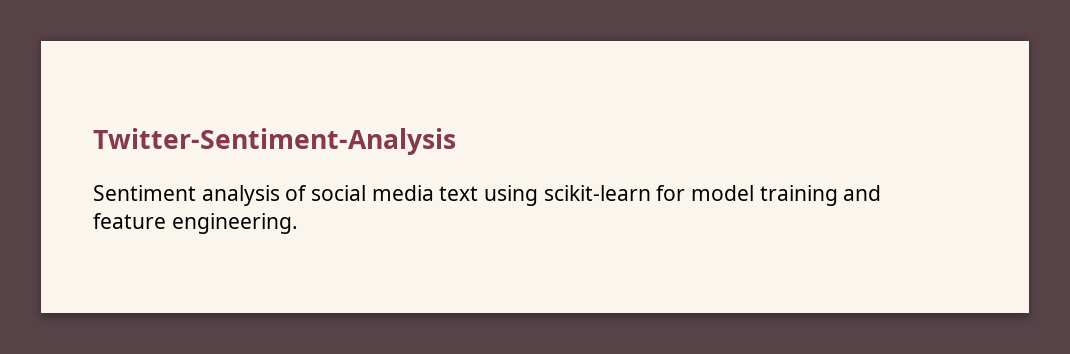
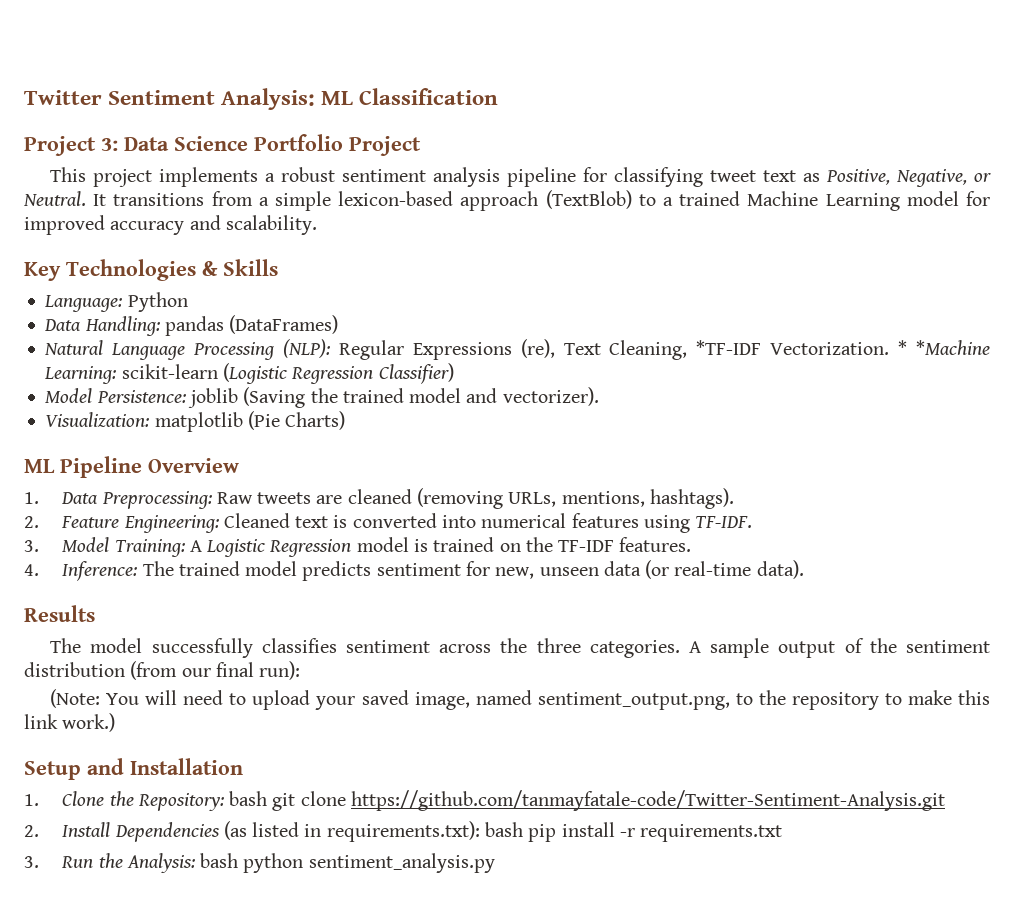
[93,128,456,155] [93,185,882,206] [93,213,298,234] Twitter-Sentiment-Analysis // Sentiment analysis of social media text using scikit-learn for model training and feature engineering. -> [24,88,499,110] [24,134,421,156] [50,167,992,187] [23,190,991,211] [24,215,317,235] [24,259,278,281] [44,292,188,312] [44,315,339,336] [44,339,990,360] [44,363,454,384] [45,387,599,408] [45,411,346,432] [24,456,239,478] [24,488,734,509] [24,513,753,533] [24,537,692,557] [24,560,804,581] [24,605,95,622] [50,638,990,658] [24,661,301,680] [50,689,991,710] [24,713,116,732] [24,758,243,780] [24,790,946,811] [24,821,783,842] [24,853,495,873] Twitter Sentiment Analysis: ML Classification // Project 3: Data Science Portfolio Project // This project implements a robust sentiment analysis pipeline for classifying tweet text as Positive, Negative, or Neutral. It transitions from a simple lexicon-based approach (TextBlob) to a trained Machine Learning model for improved accuracy and scalability. // Key Technologies & Skills // Language: Python // Data Handling: pandas (DataFrames) // Natural Language Processing (NLP): Regular Expressions (re), Text Cleaning, *TF-IDF Vectorization. * *Machine Learning: scikit-learn (Logistic Regression Classifier) // Model Persistence: joblib (Saving the trained model and vectorizer). // Visualization: matplotlib (Pie Charts) // ML Pipeline Overview // 1. Data Preprocessing: Raw tweets are cleaned (removing URLs, mentions, hashtags). // 2. Feature Engineering: Cleaned text is converted into numerical features using TF-IDF. // 3. Model Training: A Logistic Regression model is trained on the TF-IDF features. // 4. Inference: The trained model predicts sentiment for new, unseen data (or real-time data). // Results // The model successfully classifies sentiment across the three categories. A sample output of the sentiment distribution (from our final run): // (Note: You will need to upload your saved image, named sentiment_output.png, to the repository to make this link work.) // Setup and Installation // 1. Clone the Repository: bash git clone https://github.com/tanmayfatale-code/Twitter-Sentiment-Analysis.git // 2. Install Dependencies (as listed in requirements.txt): bash pip install -r requirements.txt // 3. Run the Analysis: bash python sentiment_analysis.py

